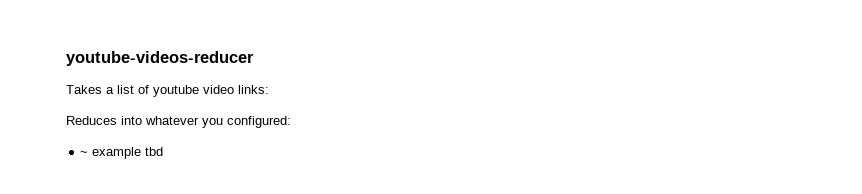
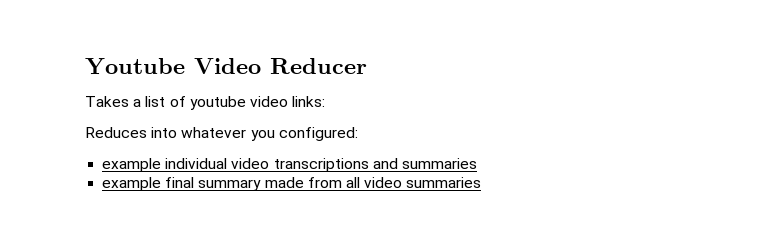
[66,51,254,66] youtube-videos-reducer -> [85,58,367,75] Youtube Video Reducer
[80,147,164,159] ~ example tbd -> [102,158,477,172] [102,177,482,191] example individual video transcriptions and summaries // example final summary made from all video summaries

